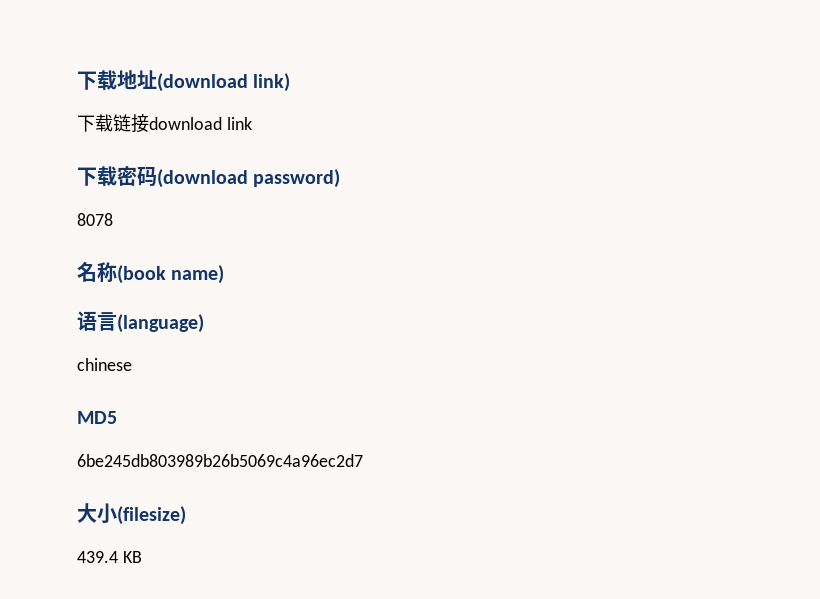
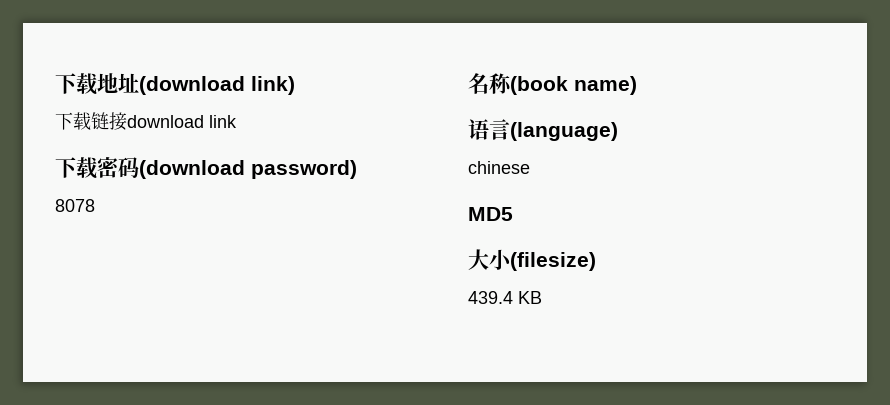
[77,454,363,467] // 6be245db803989b26b5069c4a96ec2d7 -> (513, 214) none

